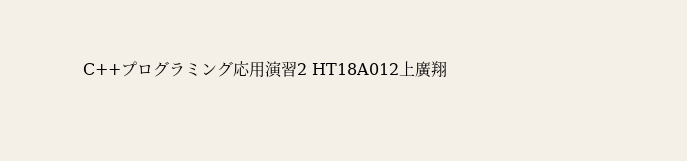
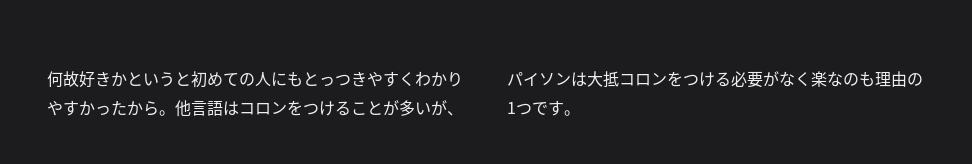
[83,61,447,78] C++プログラミング応用演習2 HT18A012上廣翔 -> [47,71,463,88] [47,100,463,117] [507,71,923,88] [507,100,580,116] 何故好きかというと初めての人にもとっつきやすくわかりやすかったから。他言語はコロンをつけることが多いが、パイソンは大抵コロンをつける必要がなく楽なのも理由の1つです。

